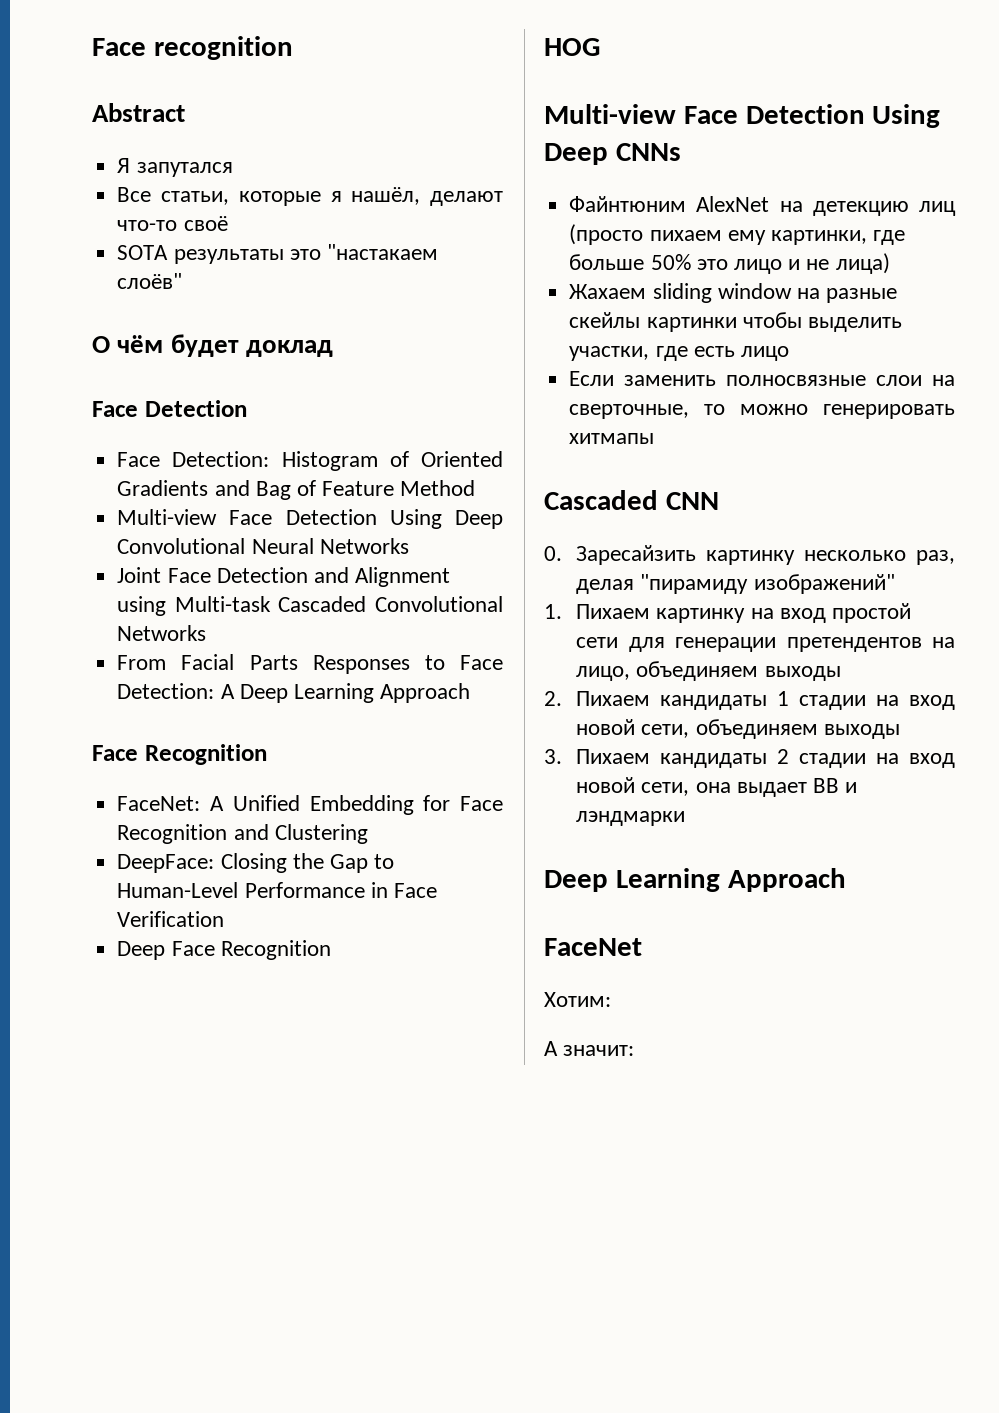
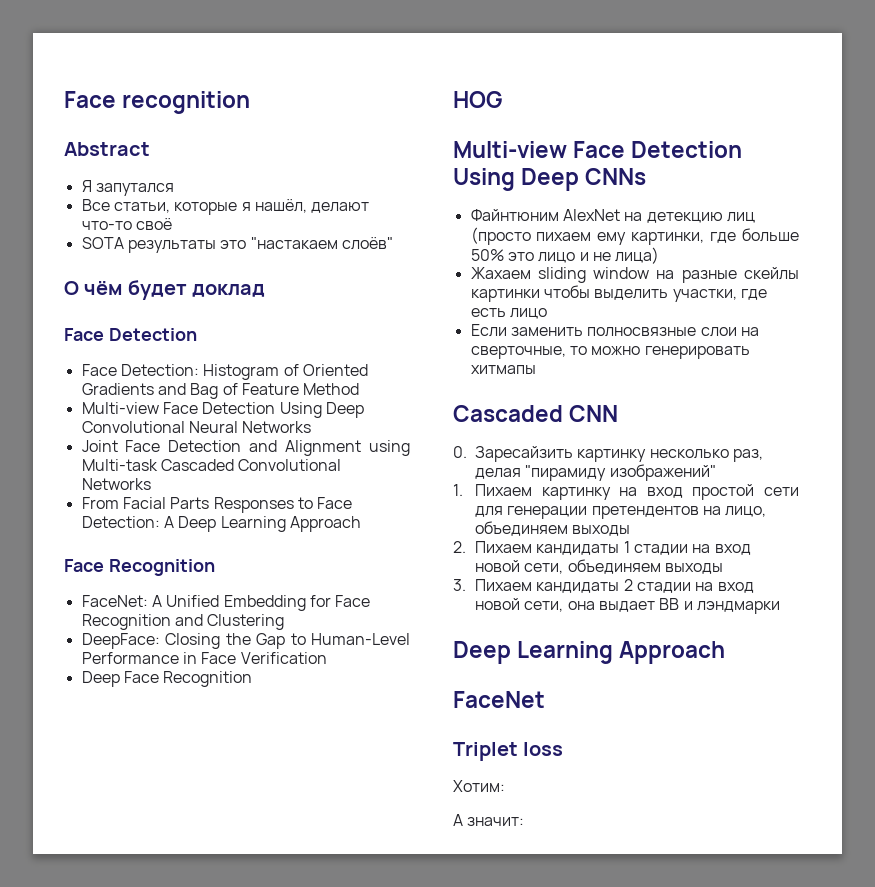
(642, 947) none -> [453,742,564,761] // Triplet loss

